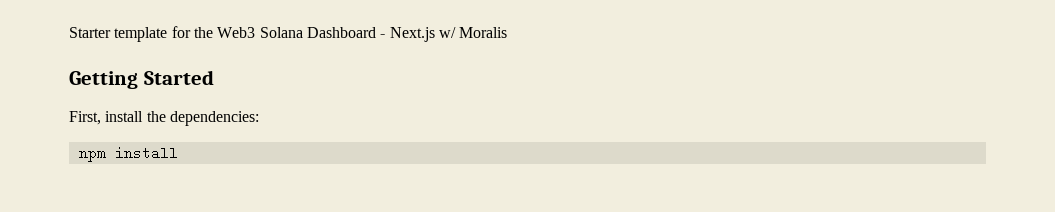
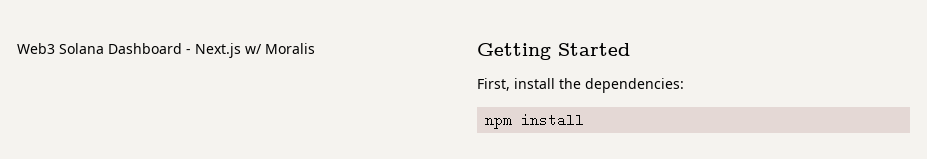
[69,26,213,42] Starter template for the -> (17, 48) none

